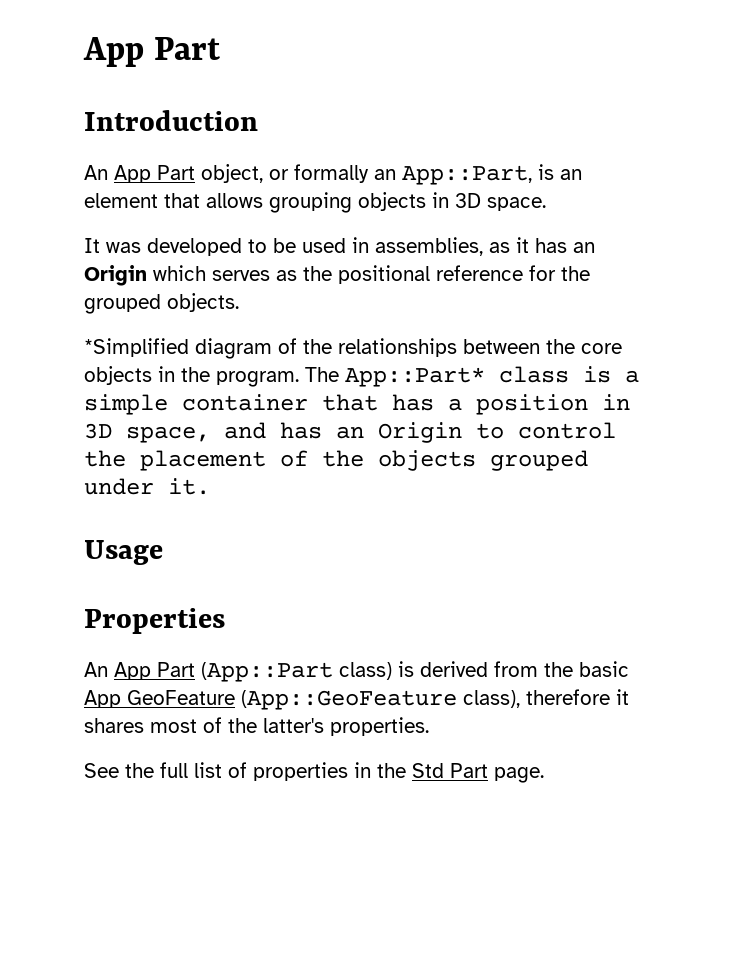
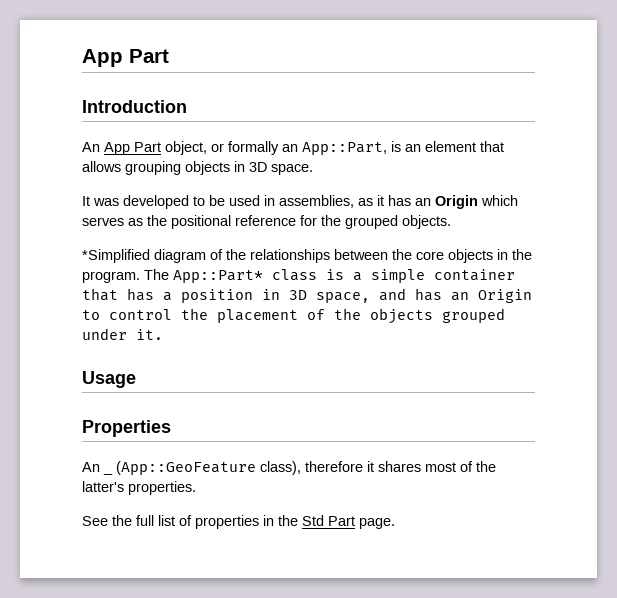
[114,661,629,682] [84,690,235,708] App Part (App::Part class) is derived from the basic App GeoFeature -> [103,472,113,475] _

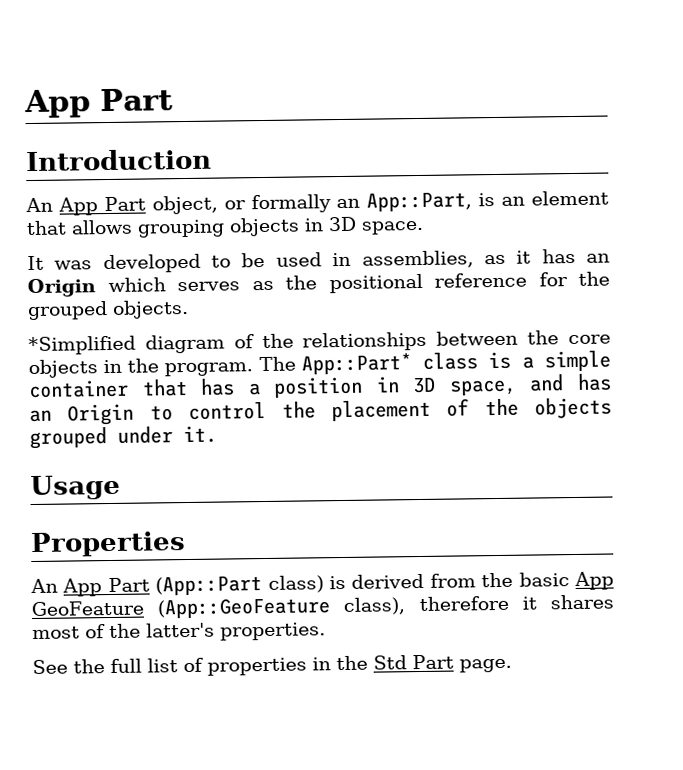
[103,472,113,475] _ -> [62,571,614,597] [31,600,144,617] App Part (App::Part class) is derived from the basic App GeoFeature

